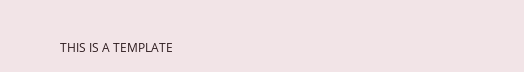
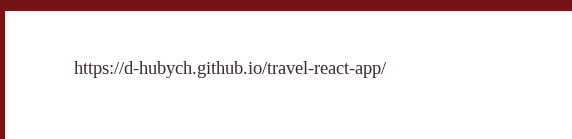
[60,43,174,52] THIS IS A TEMPLATE -> [74,61,387,78] https://d-hubych.github.io/travel-react-app/

